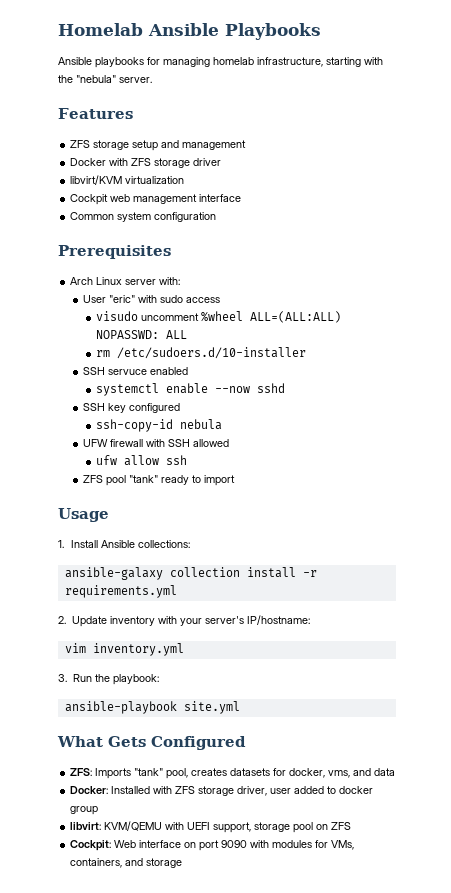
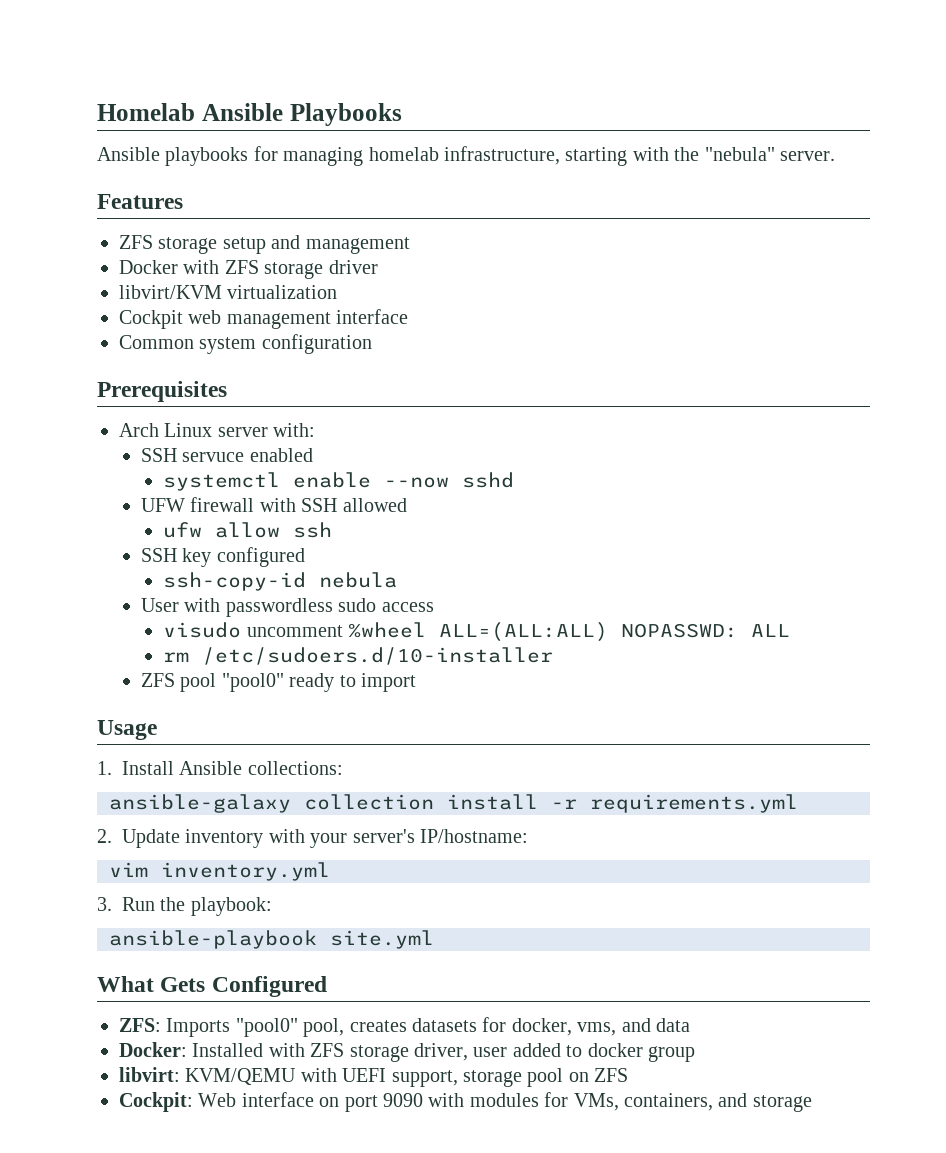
(181, 281) none -> [141,448,313,462] [163,472,515,491] [141,497,407,512] [163,522,333,538] [141,547,305,567] [163,572,398,591] // SSH servuce enabled // systemctl enable --now sshd // UFW firewall with SSH allowed // ufw allow ssh // SSH key configured // ssh-copy-id nebula
[109,295,158,303] "eric" with -> [184,598,333,617] with passwordless
[83,367,189,375] [95,383,285,396] [83,403,181,413] [95,419,222,432] [83,439,230,447] [95,455,187,466] // SSH servuce enabled // systemctl enable --now sshd // SSH key configured // ssh-copy-id nebula // UFW firewall with SSH allowed // ufw allow ssh -> (554, 656) none
[129,475,159,483] "tank" -> [221,673,284,692] "pool0"
[134,768,164,776] "tank" -> [235,1018,298,1037] "pool0"

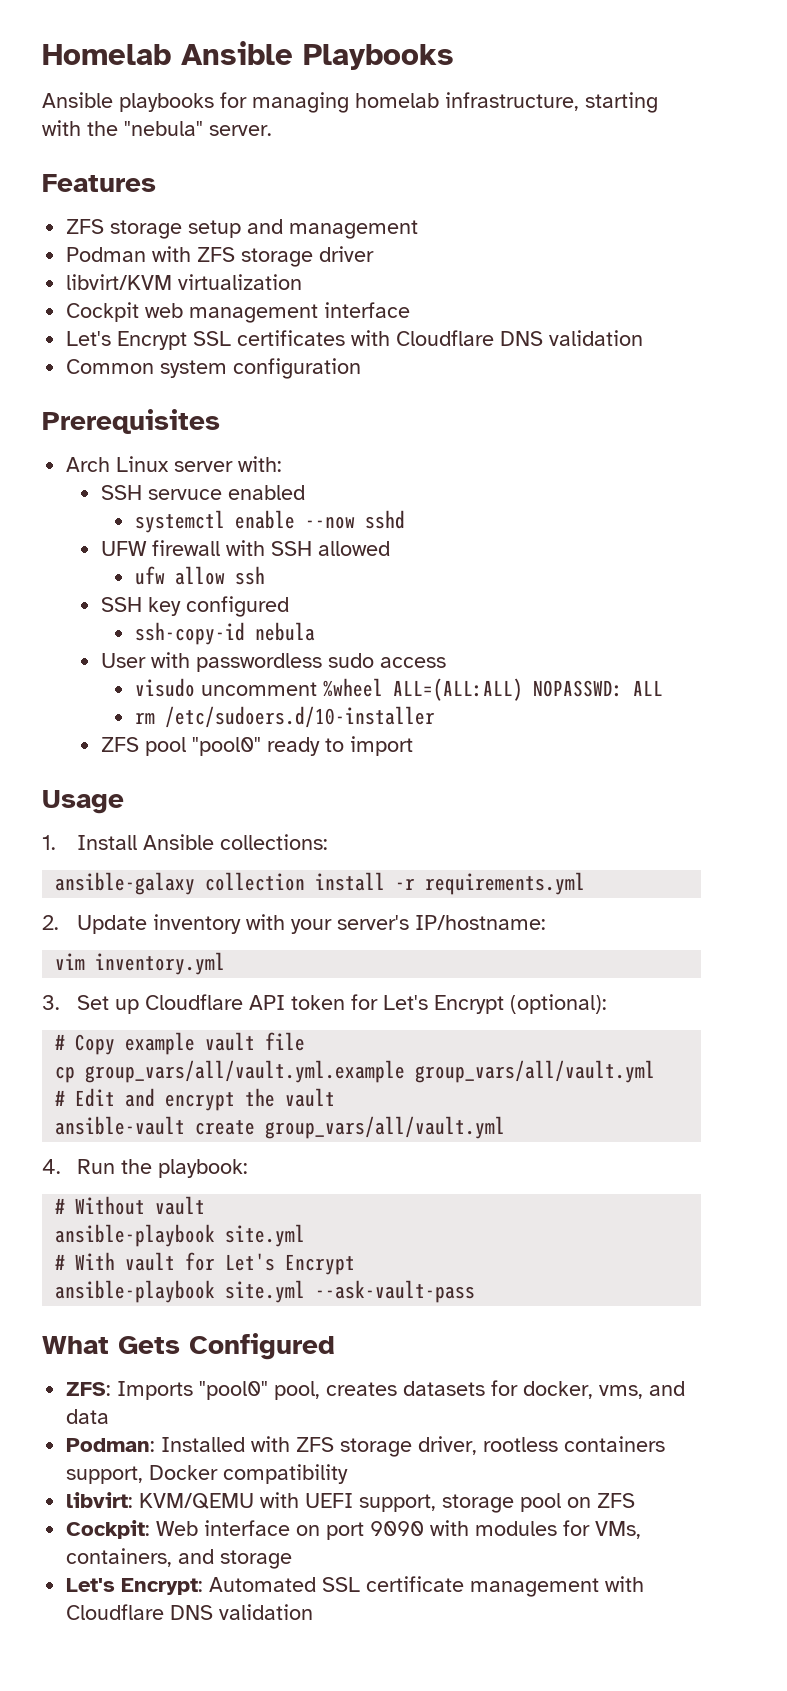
[119,260,178,274] Docker -> [66,247,147,262] Podman
(409, 316) none -> [66,330,644,350] // Let's Encrypt SSL certificates with Cloudflare DNS validation
(112, 904) none -> [76,994,607,1014] [55,1032,306,1055] [55,1060,656,1083] [55,1088,336,1111] [55,1116,506,1139] [42,1159,61,1174] Set up Cloudflare API token for Let's Encrypt (optional): // # Copy example vault file // cp group_vars/all/vault.yml.example group_vars/all/vault.yml // # Edit and encrypt the vault // ansible-vault create group_vars/all/vault.yml // 4.
[109,930,434,949] // ansible-playbook site.yml -> [55,1196,206,1215] [55,1224,306,1247] [55,1252,356,1275] [55,1280,476,1303] // # Without vault // ansible-playbook site.yml // # With vault for Let's Encrypt // ansible-playbook site.yml --ask-vault-pass
[119,1042,187,1057] Docker: -> [66,1438,156,1452] Podman:
[473,1043,695,1062] user added to docker group -> [483,1436,666,1452] [66,1464,349,1484] rootless containers support, Docker compatibility
(812, 1103) none -> [66,1576,645,1597] [66,1604,314,1620] // Let's Encrypt: Automated SSL certificate management with Cloudflare DNS validation

